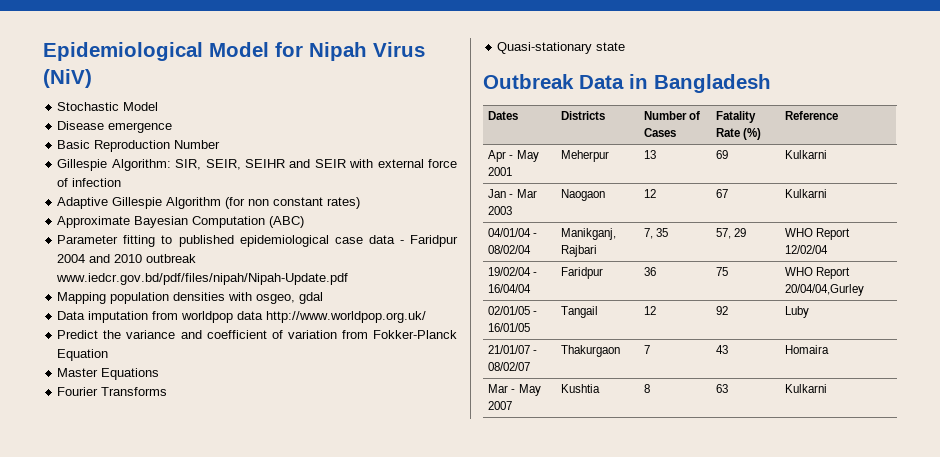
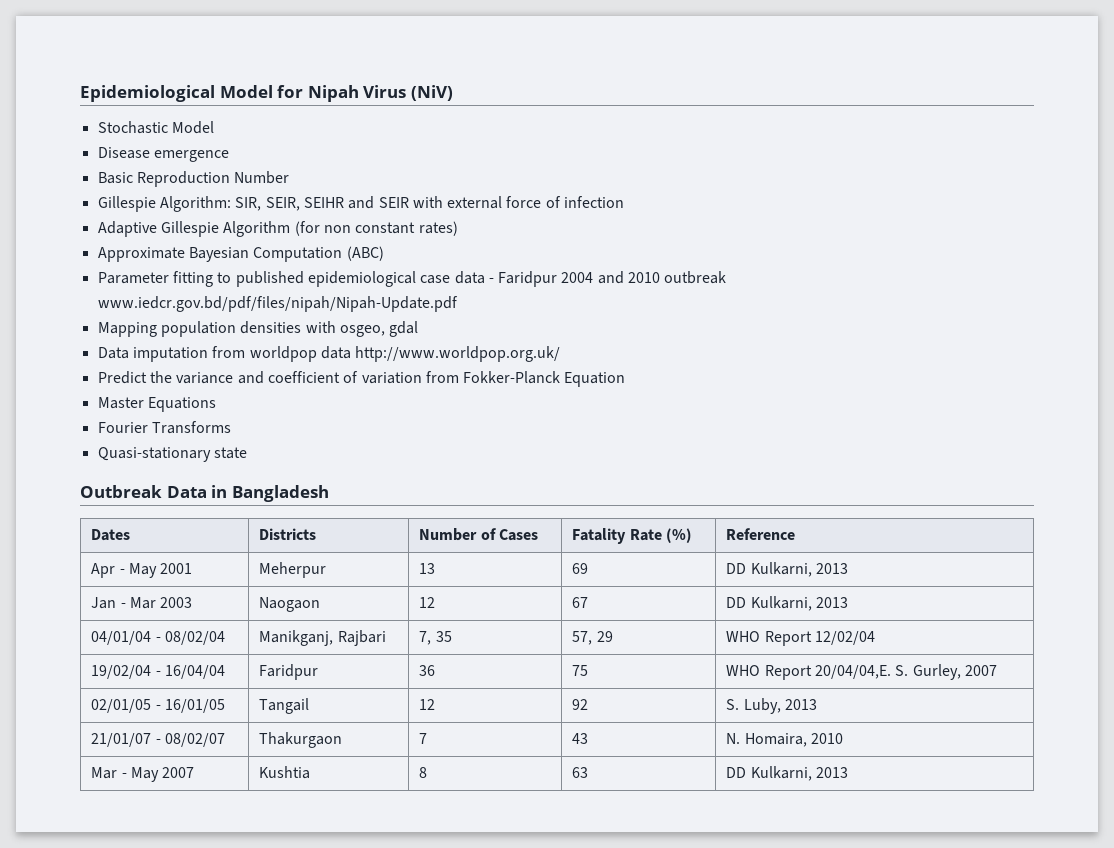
[785,150,828,159] Kulkarni -> [726,562,848,577] DD Kulkarni, 2013
[785,189,828,198] Kulkarni -> [726,596,848,611] DD Kulkarni, 2013
[785,284,865,296] 20/04/04,Gurley -> [814,664,997,680] 20/04/04,E. S. Gurley, 2007
[785,306,810,318] Luby -> [726,698,817,714] S. Luby, 2013
[785,345,830,354] Homaira -> [726,733,843,747] N. Homaira, 2010
[785,384,828,393] Kulkarni -> [726,766,848,781] DD Kulkarni, 2013

